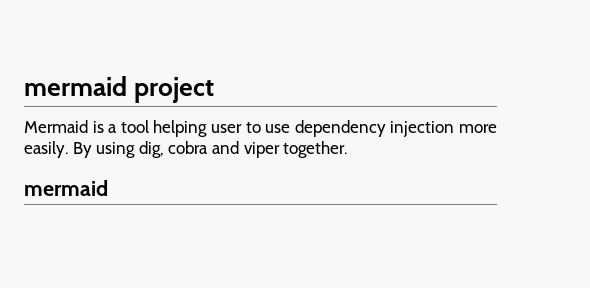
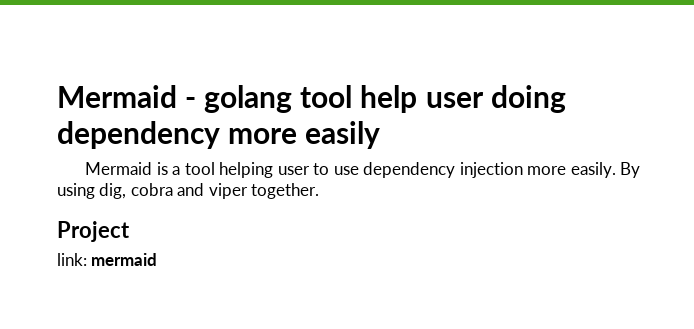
[24,76,215,103] mermaid project -> [57,85,566,113] [57,121,381,149] Mermaid - golang tool help user doing dependency more easily
(348, 149) none -> [57,221,130,242] [57,253,87,266] Project // link:

